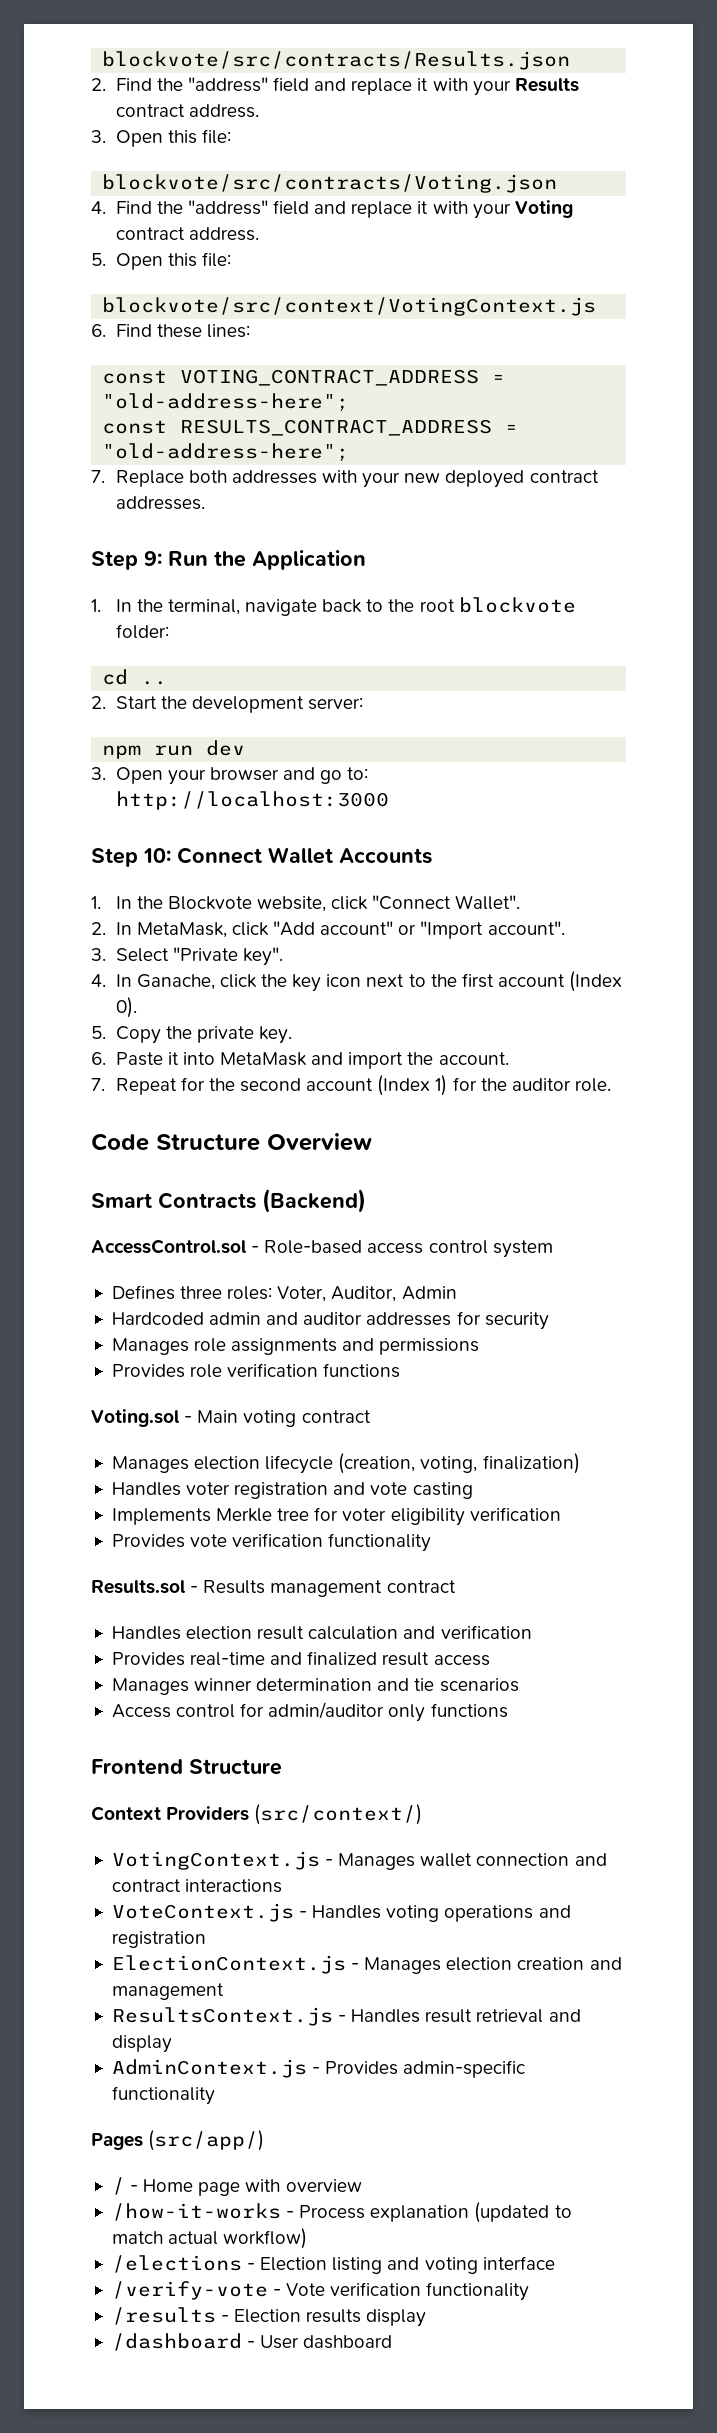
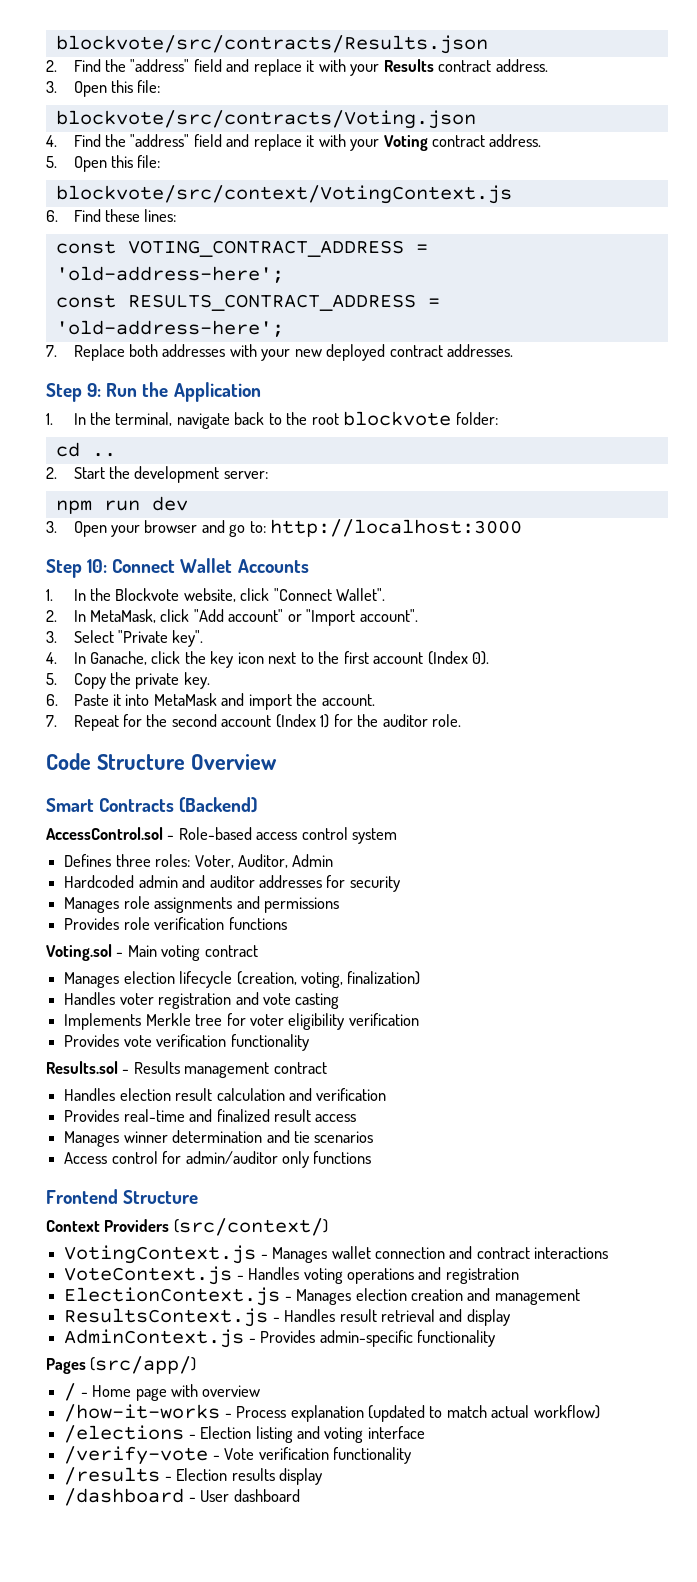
[102,393,350,412] "old-address-here"; -> [55,266,284,283] 'old-address-here';
[102,443,350,462] "old-address-here"; -> [55,320,284,337] 'old-address-here';

